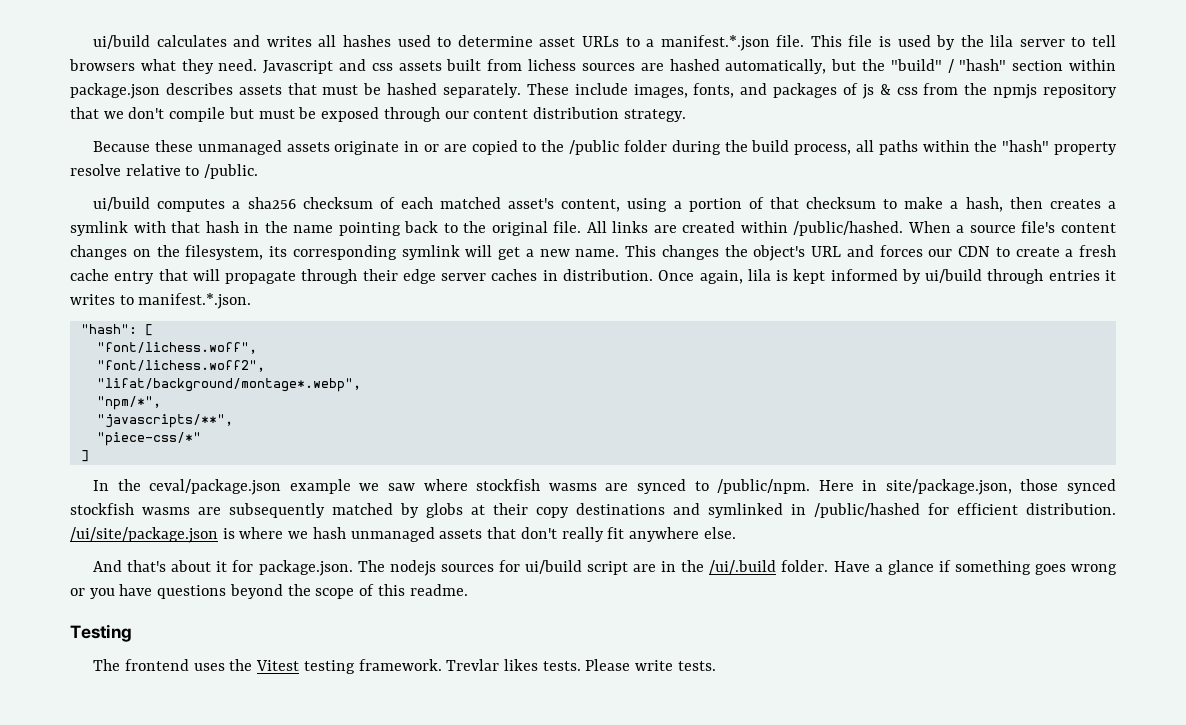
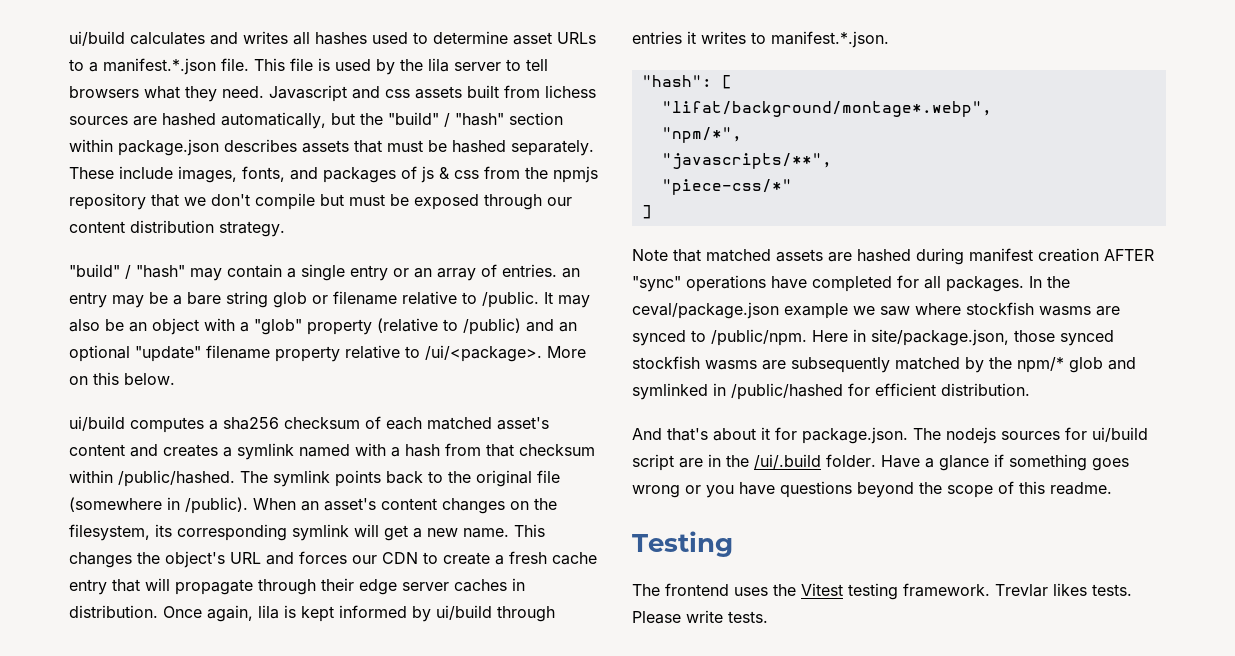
[93,140,1117,155] [70,164,259,179] Because these unmanaged assets originate in or are copied to the /public folder during the build process, all paths within the "hash" property resolve relative to /public. -> [69,264,580,281] [69,291,590,308] [69,318,577,335] [69,345,586,362] [69,372,175,385] "build" / "hash" may contain a single entry or an array of entries. an entry may be a bare string glob or filename relative to /public. It may also be an object with a "glob" property (relative to /public) and an optional "update" filename property relative to /ui/<package>. More on this below.
[561,197,1116,212] [70,221,1056,236] content, using a portion of that checksum to make a hash, then creates a symlink with that hash in the name pointing back to the original file. All links are created within /public/hashed. When a source file's -> [69,443,595,460] [69,470,560,487] [69,497,376,514] content and creates a symlink named with a hash from that checksum within /public/hashed. The symlink points back to the original file (somewhere in /public). When an asset's
[96,342,257,354] [96,360,265,372] // "font/lichess.woff", // "font/lichess.woff2", -> (732, 82) none
(89, 456) none -> [632,248,1154,265] [632,275,1024,292] Note that matched assets are hashed during manifest creation AFTER "sync" operations have completed for all packages.
[426,503,665,518] globs at their copy destinations -> [989,357,1103,373] the npm/* glob
[70,527,736,543] /ui/site/package.json is where we hash unmanaged assets that don't really fit anywhere else. -> (1030, 389) none

